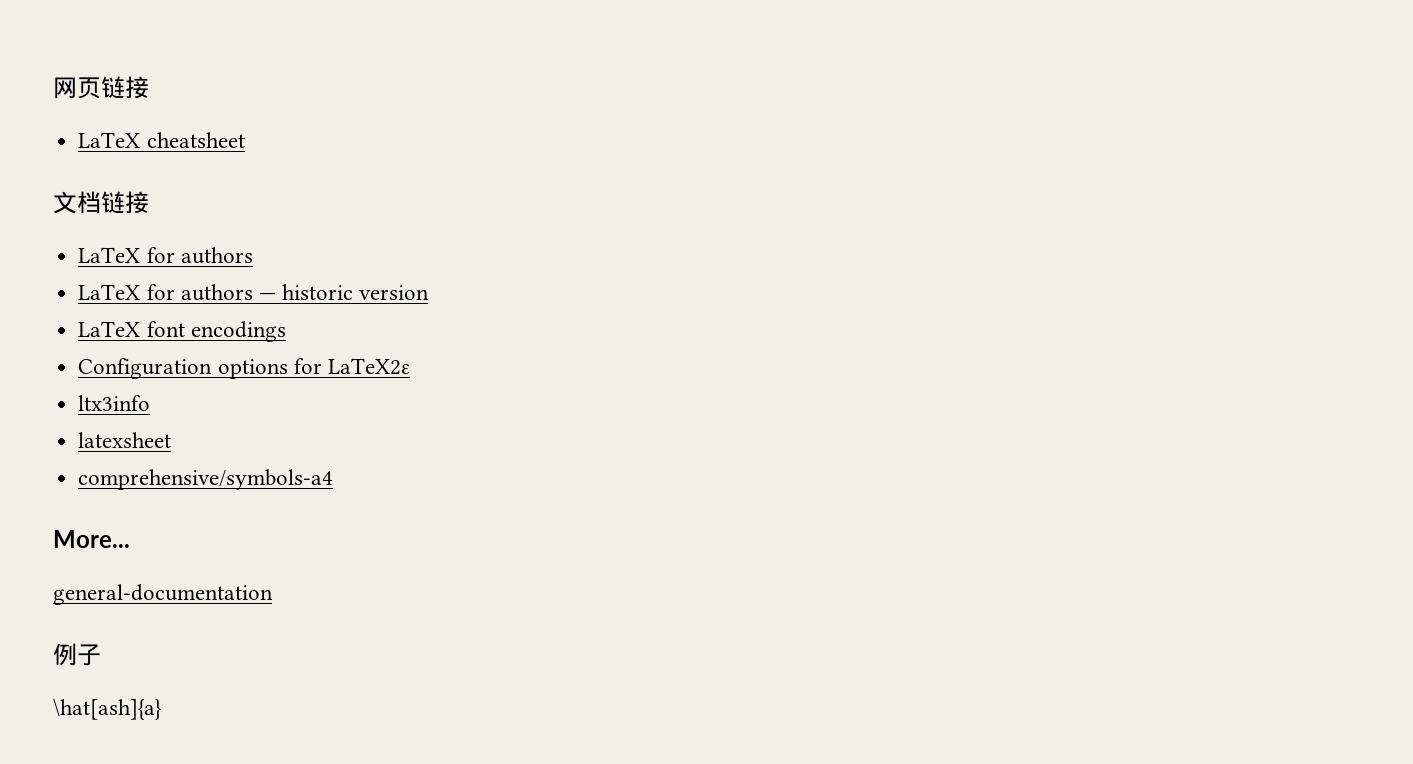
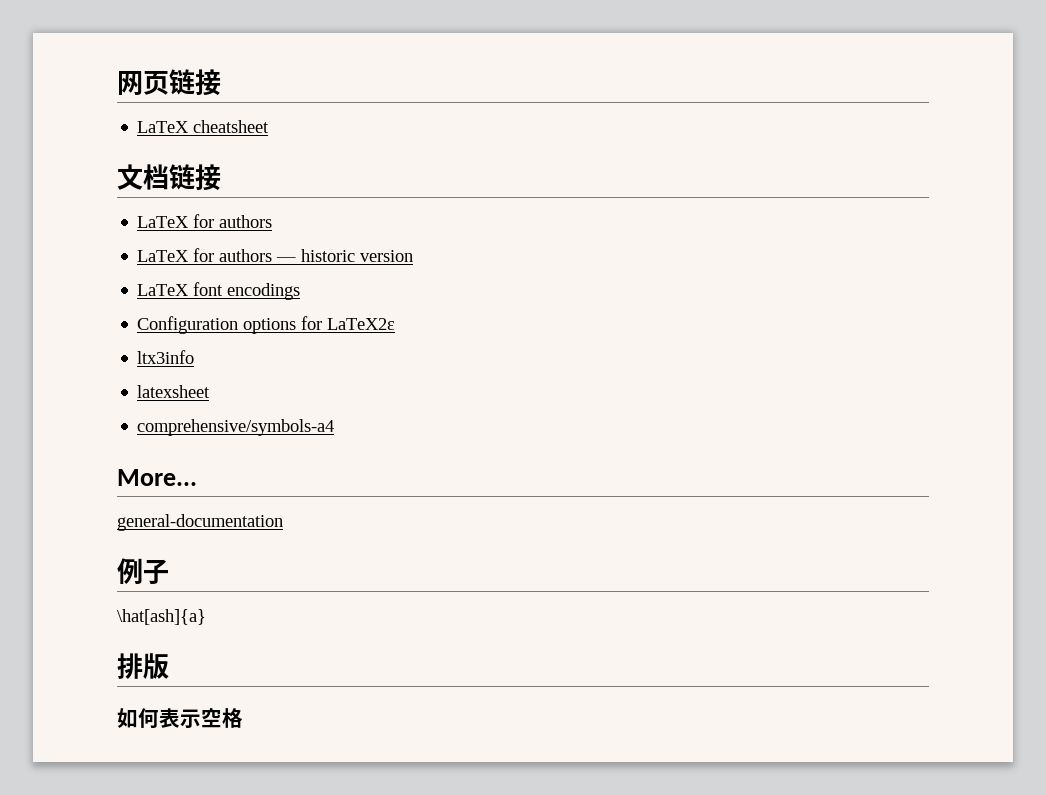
(162, 709) none -> [117,653,169,679] [117,708,243,729] // 排版 // 如何表示空格

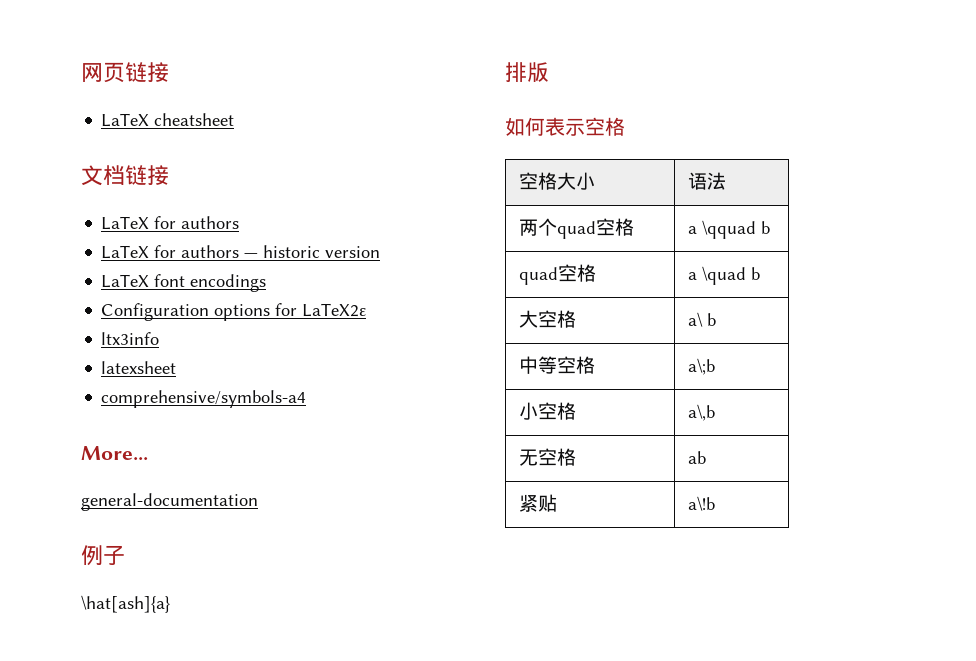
(243, 718) none -> [518,172,595,190] [687,172,726,190] [518,218,634,239] [687,220,770,239] [518,264,596,285] [687,266,760,285] [518,310,576,328] [687,312,716,327] [518,356,595,374] [687,358,715,375] [518,402,576,420] [687,404,715,421] [518,448,576,466] [687,451,706,464] [518,494,557,512] [687,496,715,511] // 空格大小 | 语法 // 两个quad空格 | a \qquad b // quad空格 | a \quad b // 大空格 | a\ b // 中等空格 | a\;b // 小空格 | a\,b // 无空格 | ab // 紧贴 | a\!b

